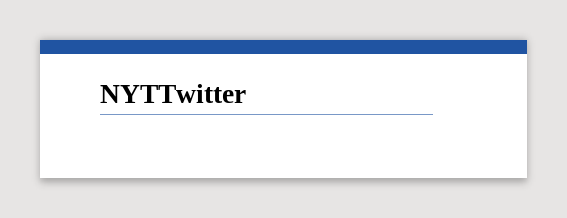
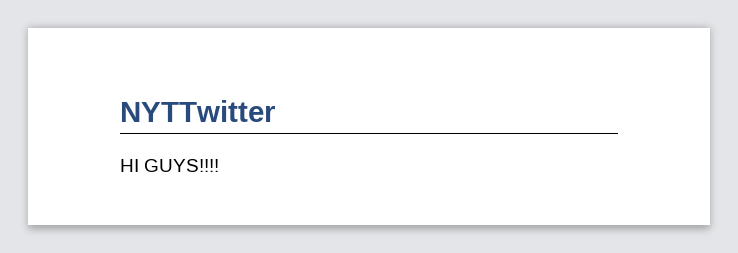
(246, 93) none -> [120,159,220,172] // HI GUYS!!!!

